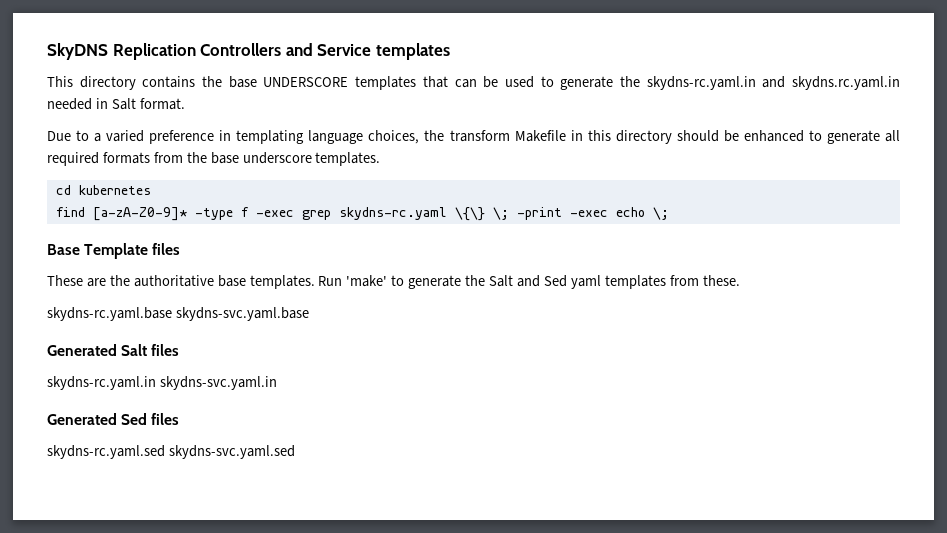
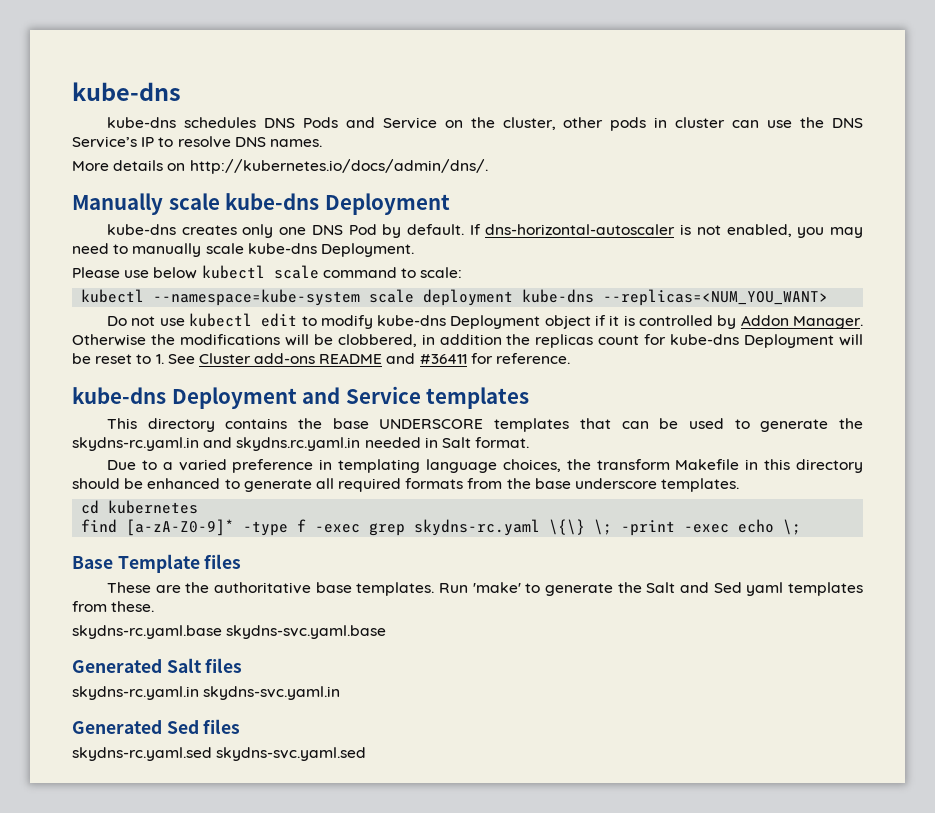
[47,43,282,60] SkyDNS Replication Controllers -> [72,82,181,101] [106,117,863,131] [72,136,322,148] [72,159,488,174] [72,193,450,215] [106,224,864,238] [72,243,414,257] [72,265,463,279] [81,289,829,306] [106,313,864,329] [72,334,864,348] [72,353,571,364] [72,387,297,409] kube-dns // kube-dns schedules DNS Pods and Service on the cluster, other pods in cluster can use the DNS Service’s IP to resolve DNS names. // More details on http://kubernetes.io/docs/admin/dns/. // Manually scale kube-dns Deployment // kube-dns creates only one DNS Pod by default. If dns-horizontal-autoscaler is not enabled, you may need to manually scale kube-dns Deployment. // Please use below kubectl scale command to scale: // kubectl --namespace=kube-system scale deployment kube-dns --replicas=<NUM_YOU_WANT> // Do not use kubectl edit to modify kube-dns Deployment object if it is controlled by Addon Manager. Otherwise the modifications will be clobbered, in addition the replicas count for kube-dns Deployment will be reset to 1. See Cluster add-ons README and #36411 for reference. // kube-dns Deployment

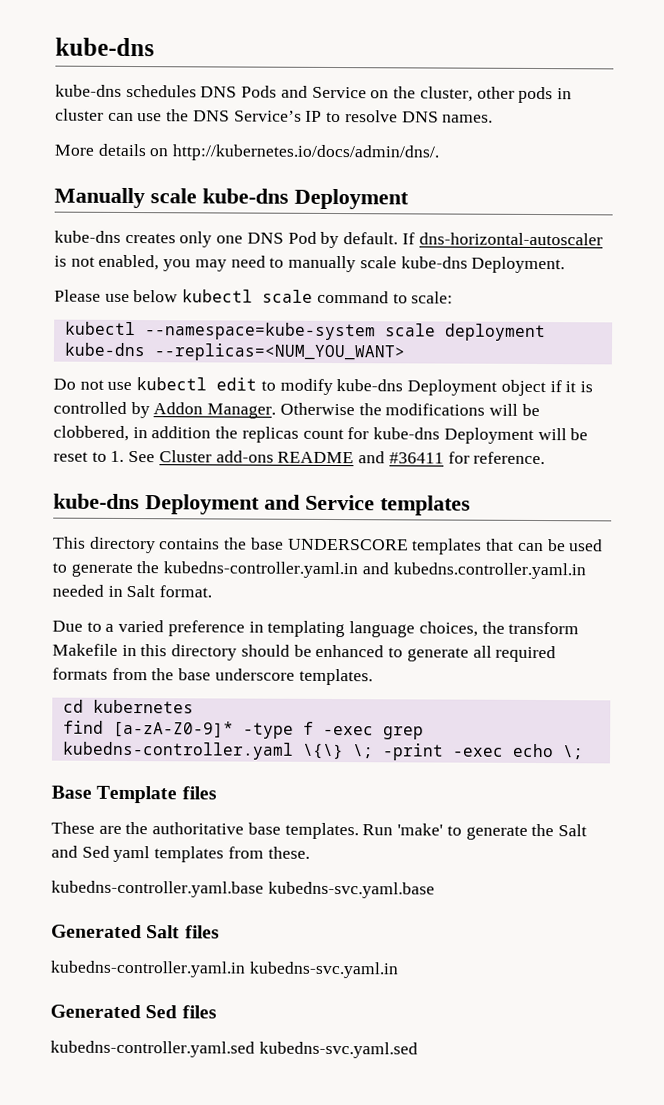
[72,437,361,451] skydns-rc.yaml.in and skydns.rc.yaml.in -> [163,561,586,580] kubedns-controller.yaml.in and kubedns.controller.yaml.in
[414,519,541,536] skydns-rc.yaml -> [61,741,294,760] kubedns-controller.yaml
[72,625,387,639] skydns-rc.yaml.base skydns-svc.yaml.base -> [51,880,435,899] kubedns-controller.yaml.base kubedns-svc.yaml.base
[72,686,341,700] skydns-rc.yaml.in skydns-svc.yaml.in -> [50,960,398,979] kubedns-controller.yaml.in kubedns-svc.yaml.in
[72,747,367,761] skydns-rc.yaml.sed skydns-svc.yaml.sed -> [50,1040,418,1059] kubedns-controller.yaml.sed kubedns-svc.yaml.sed

